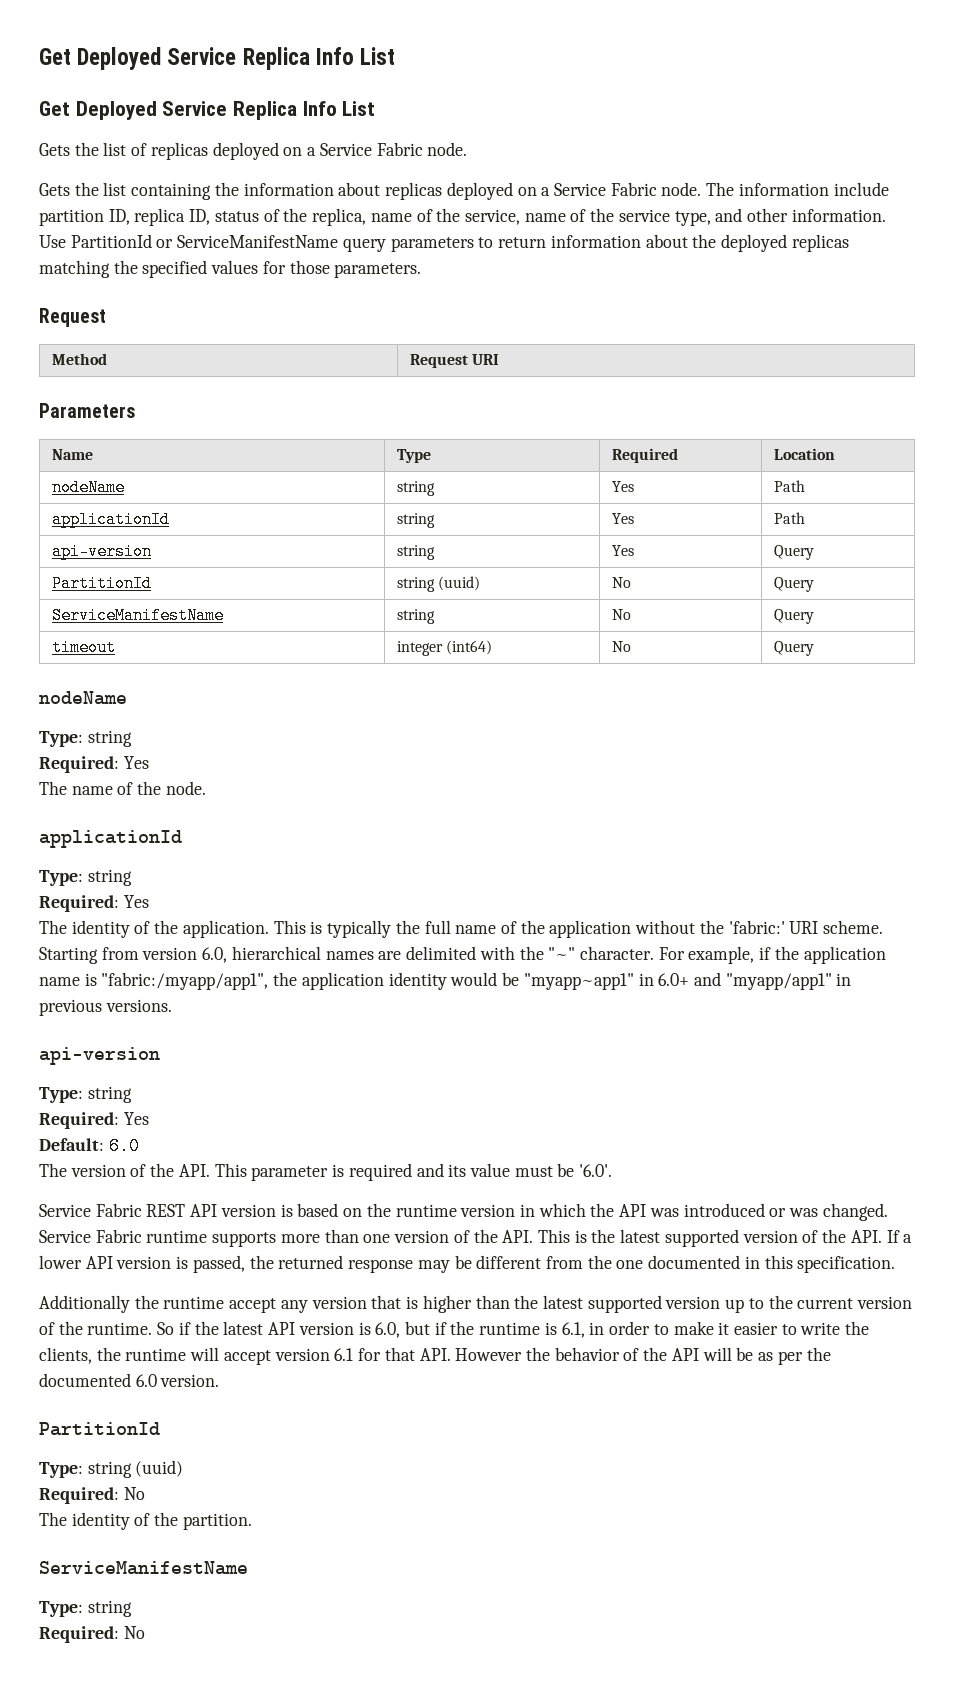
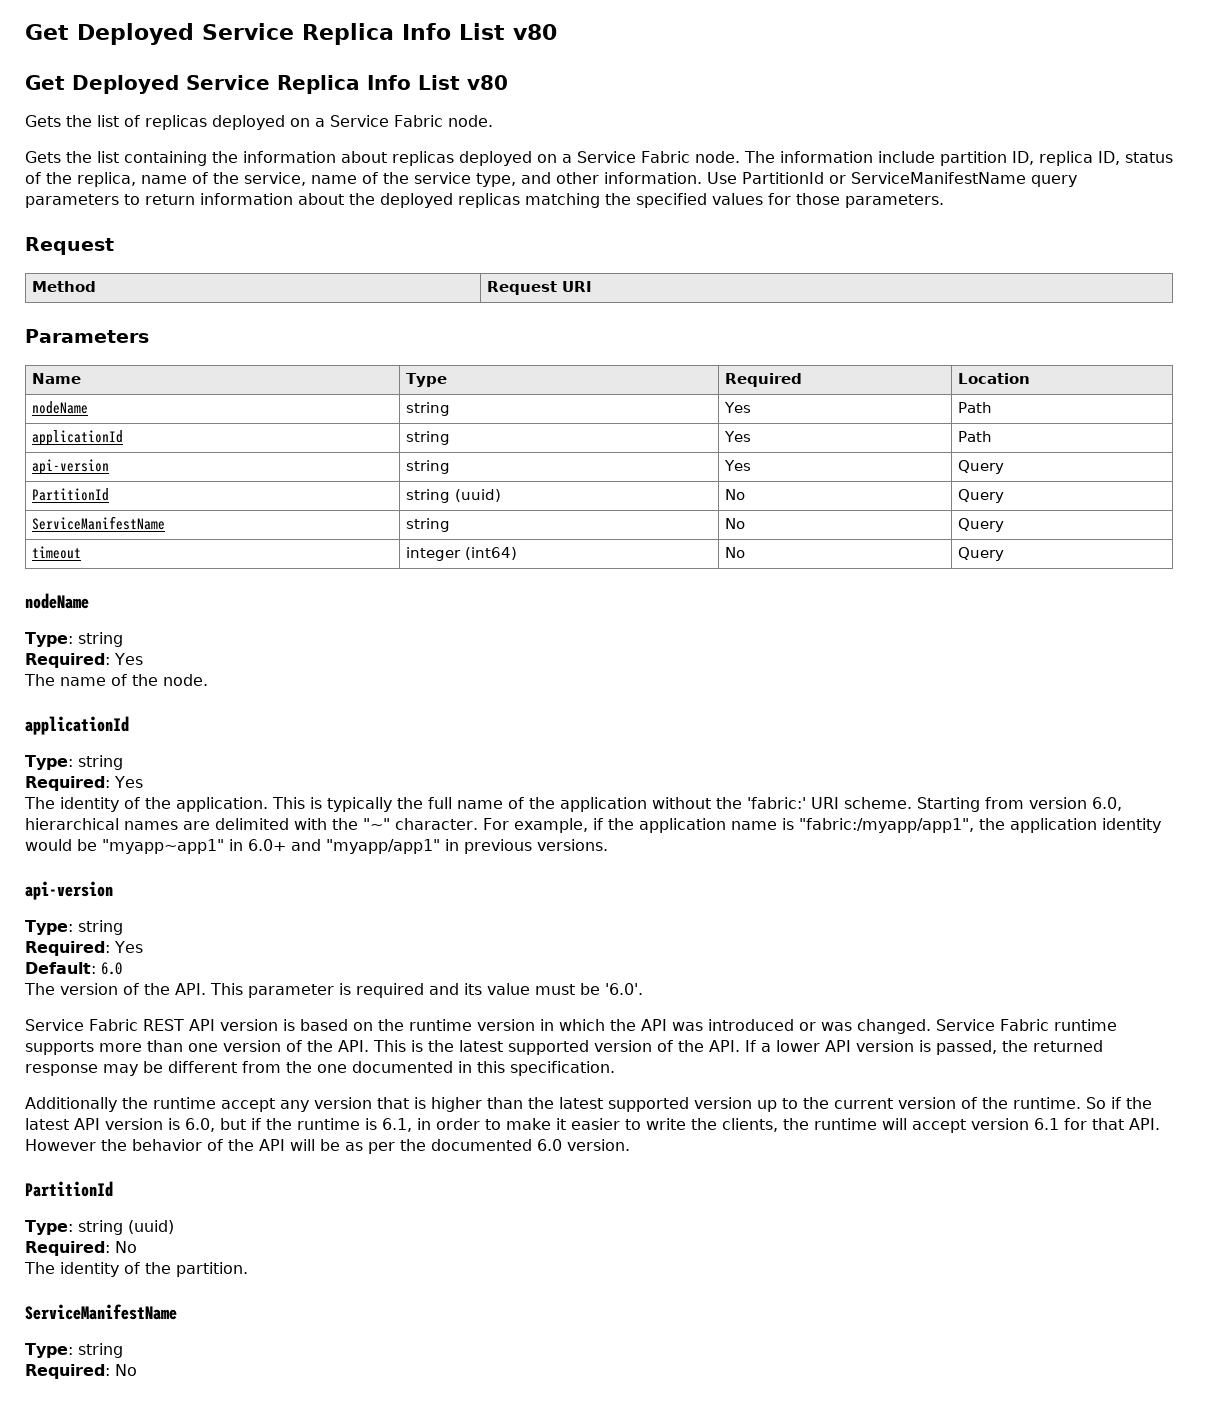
[39,47,396,70] [39,101,376,120] Get Deployed Service Replica Info List // Get Deployed Service Replica Info List -> [25,23,557,45] [25,75,508,94] Get Deployed Service Replica Info List v80 // Get Deployed Service Replica Info List v80

